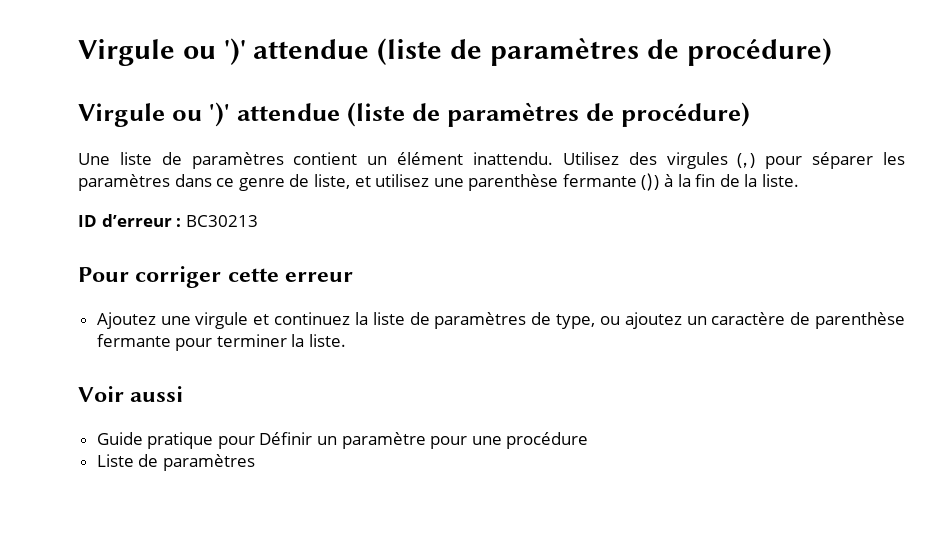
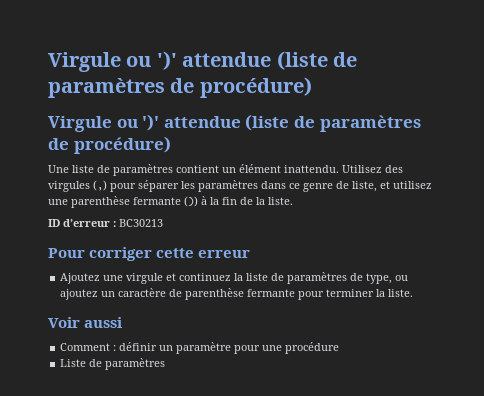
[96,432,313,449] Guide pratique pour Définir -> [60,342,158,351] Comment : définir

